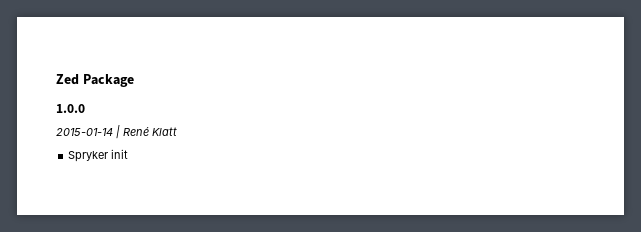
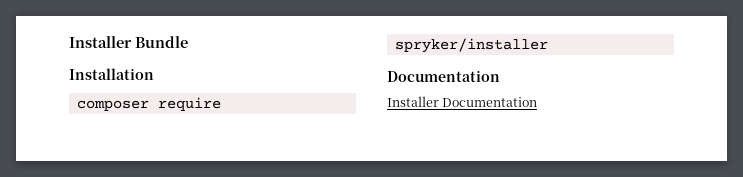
[56,74,134,87] [56,104,85,113] [56,125,177,139] [68,149,129,162] Zed Package // 1.0.0 // 2015-01-14 | René Klatt // Spryker init -> [69,36,188,48] [69,68,154,80] [76,97,221,111] [394,38,548,53] [387,70,500,82] [387,96,538,107] Installer Bundle // Installation // composer require spryker/installer // Documentation // Installer Documentation

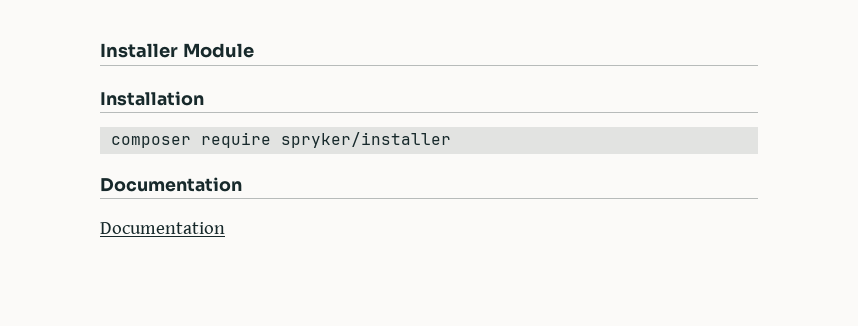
[69,36,188,48] Installer Bundle -> [100,43,254,58] Installer Module
[387,96,439,107] Installer -> (242, 184) none

